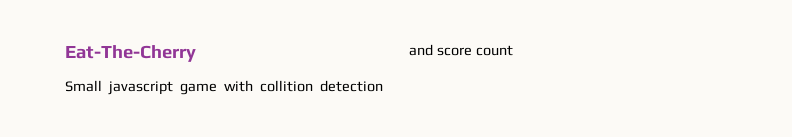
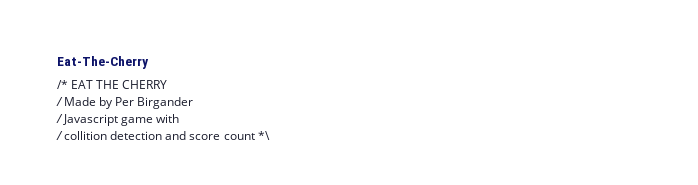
[65,80,173,95] Small javascript -> [57,80,168,89] [56,97,194,109] [56,114,119,126] /* EAT THE CHERRY // / Made by Per Birgander // / Javascript
(253, 86) none -> [56,131,63,140] // /
(513, 50) none -> [257,131,270,140] *\

